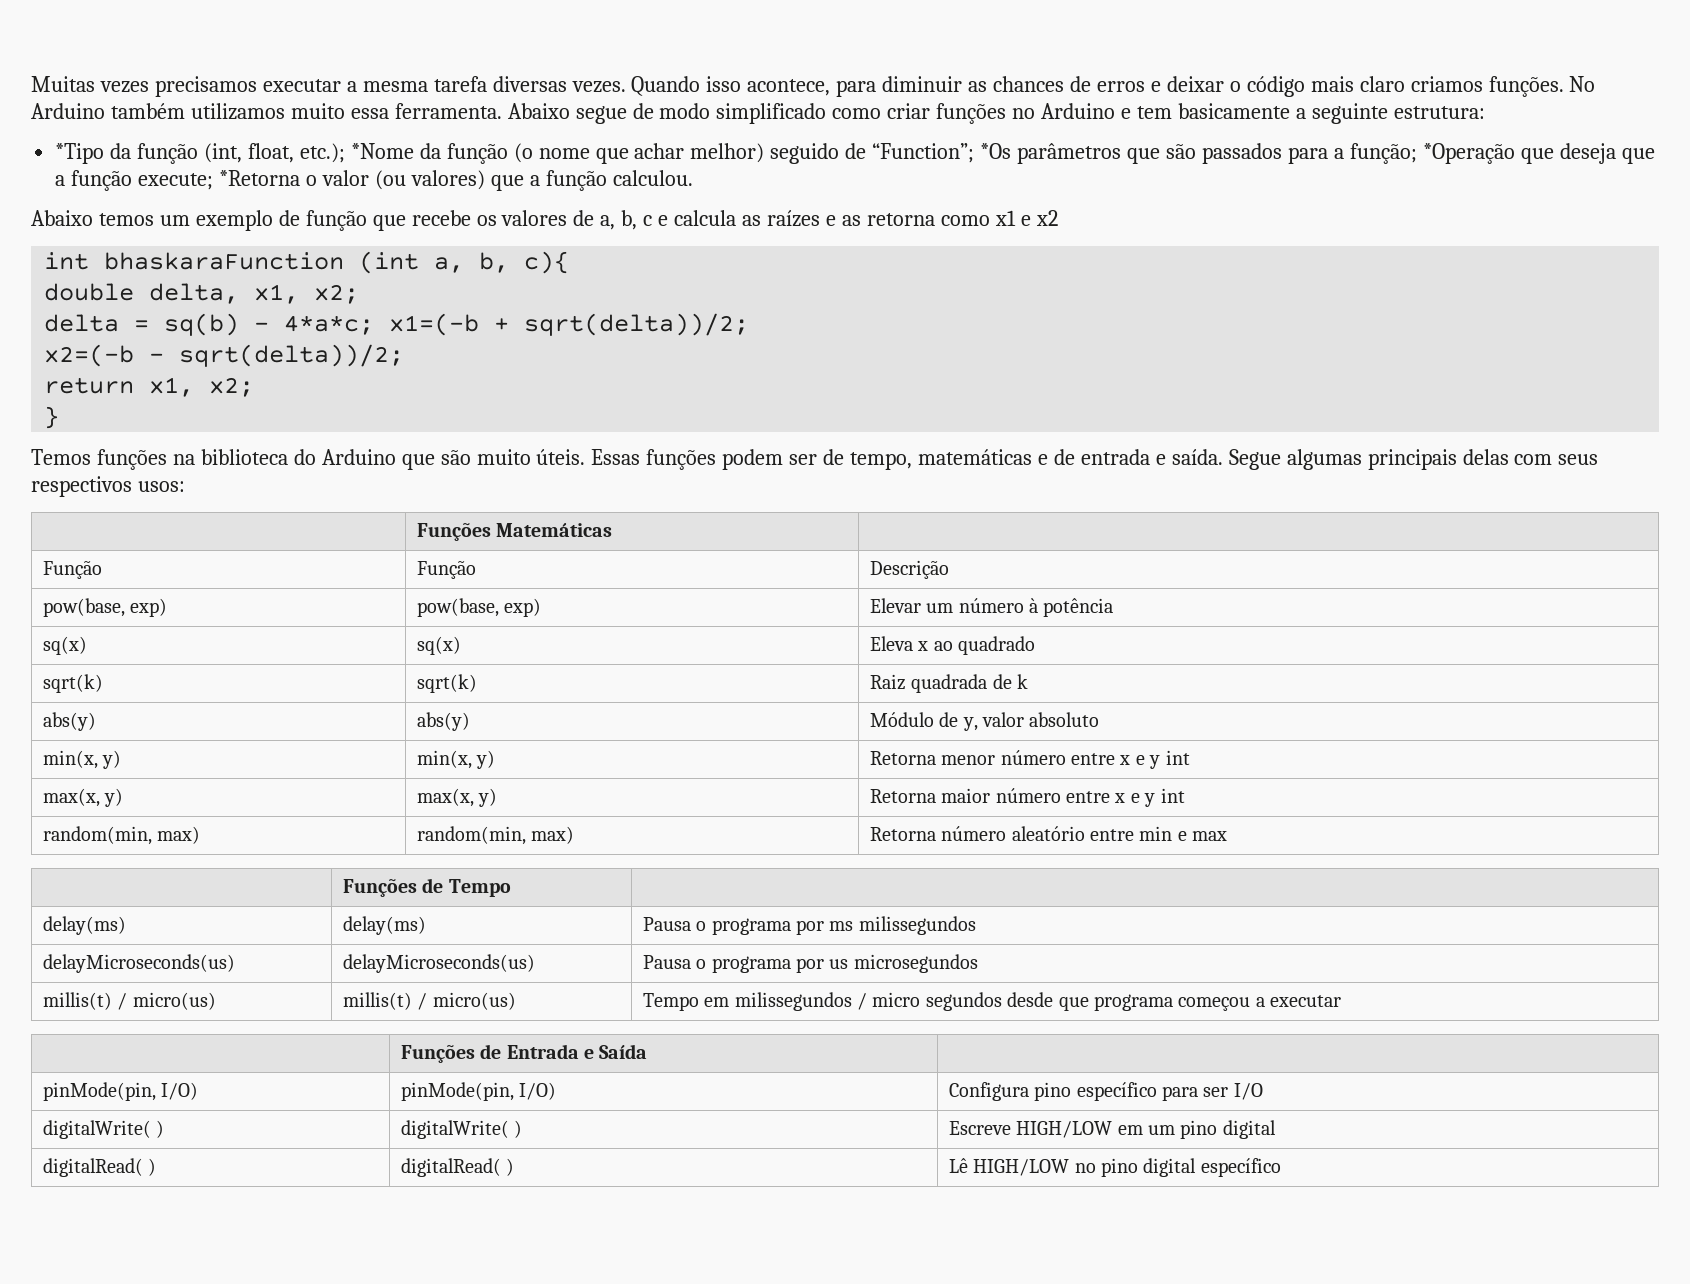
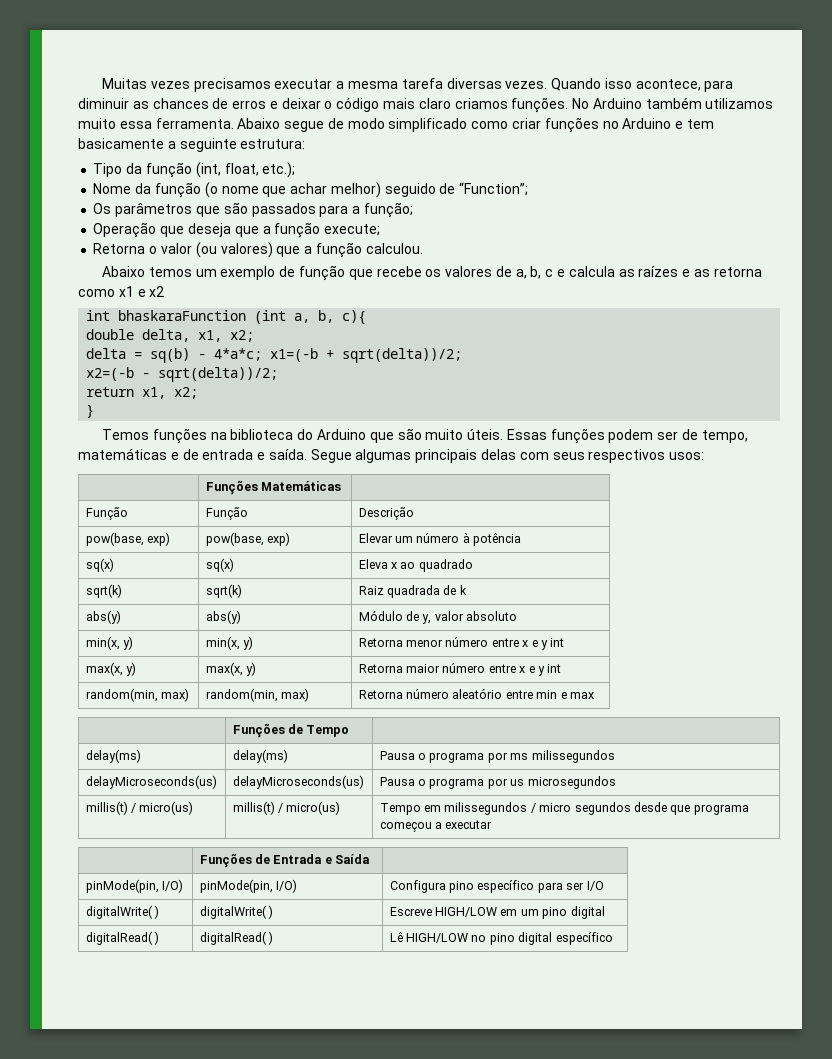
[55,143,105,164] *Tipo -> [93,163,123,177] Tipo
[350,143,414,159] *Nome -> [93,183,132,194] // Nome
[980,143,1012,159] *Os -> [93,203,112,214] // Os
[1422,143,1515,164] *Operação -> [93,222,157,238] // Operação
[219,170,301,186] *Retorna -> [93,243,146,254] // Retorna

